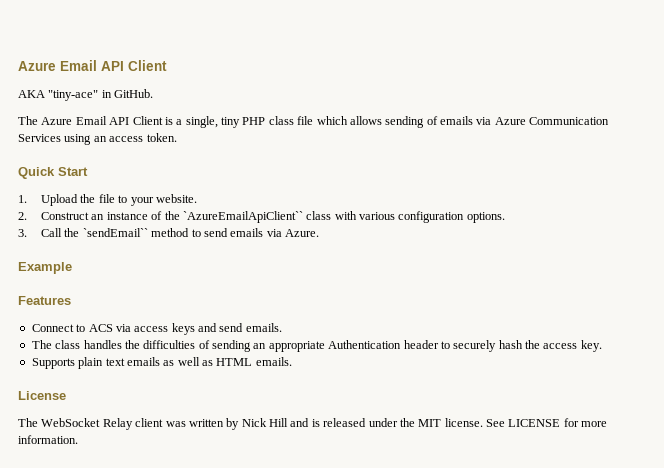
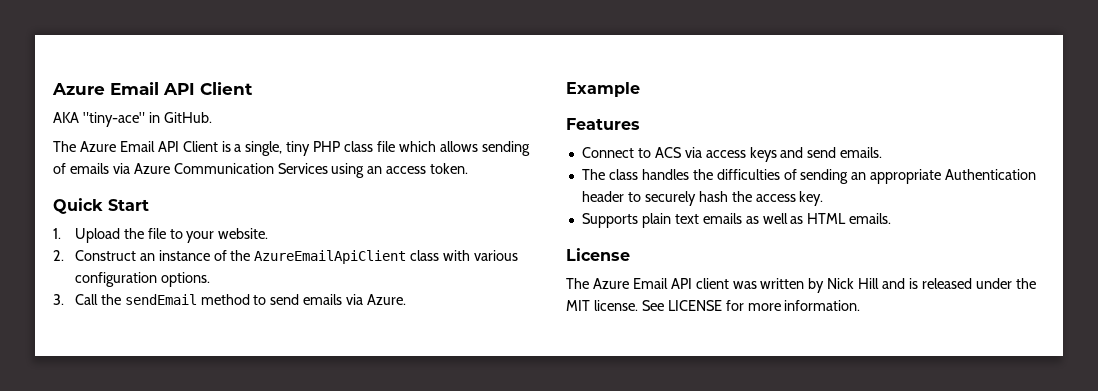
[182,211,303,223] `AzureEmailApiClient`` -> [254,250,407,264] AzureEmailApiClient
[82,228,148,237] `sendEmail`` -> [124,294,197,305] sendEmail
[41,418,133,430] WebSocket Relay -> [592,278,692,289] Azure Email API

